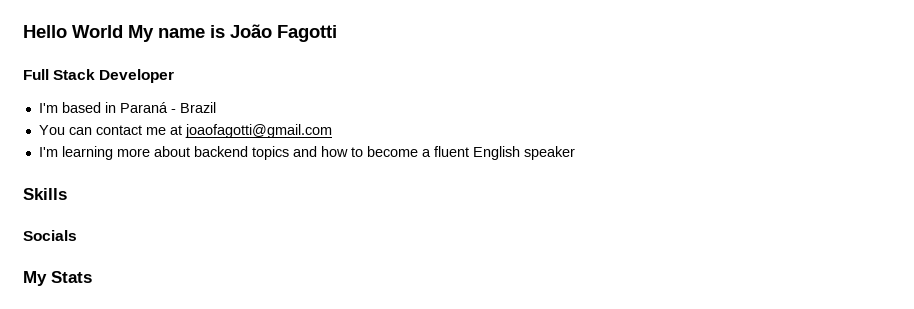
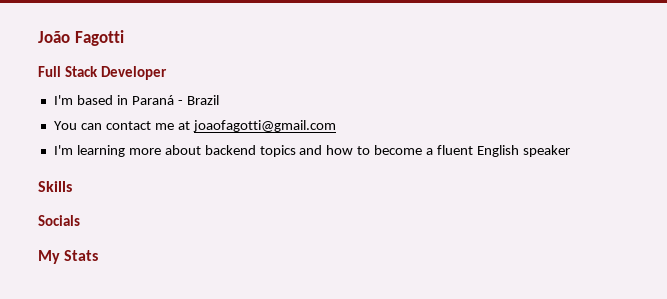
[23,25,225,42] Hello World My name is -> (38, 37) none

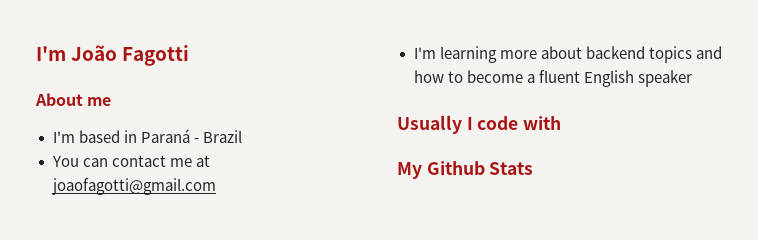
(38, 37) none -> [36,46,66,61] I'm
[38,66,168,80] Full Stack Developer -> [35,93,112,106] About me
[38,181,72,192] [38,215,80,226] Skills // Socials -> [397,115,562,134] Usually I code with
(60, 257) none -> [426,161,485,175] Github

